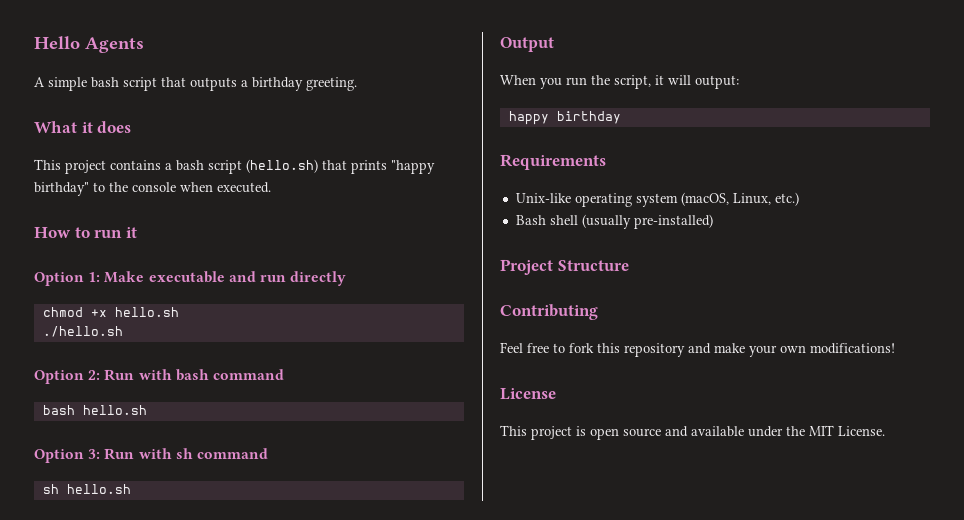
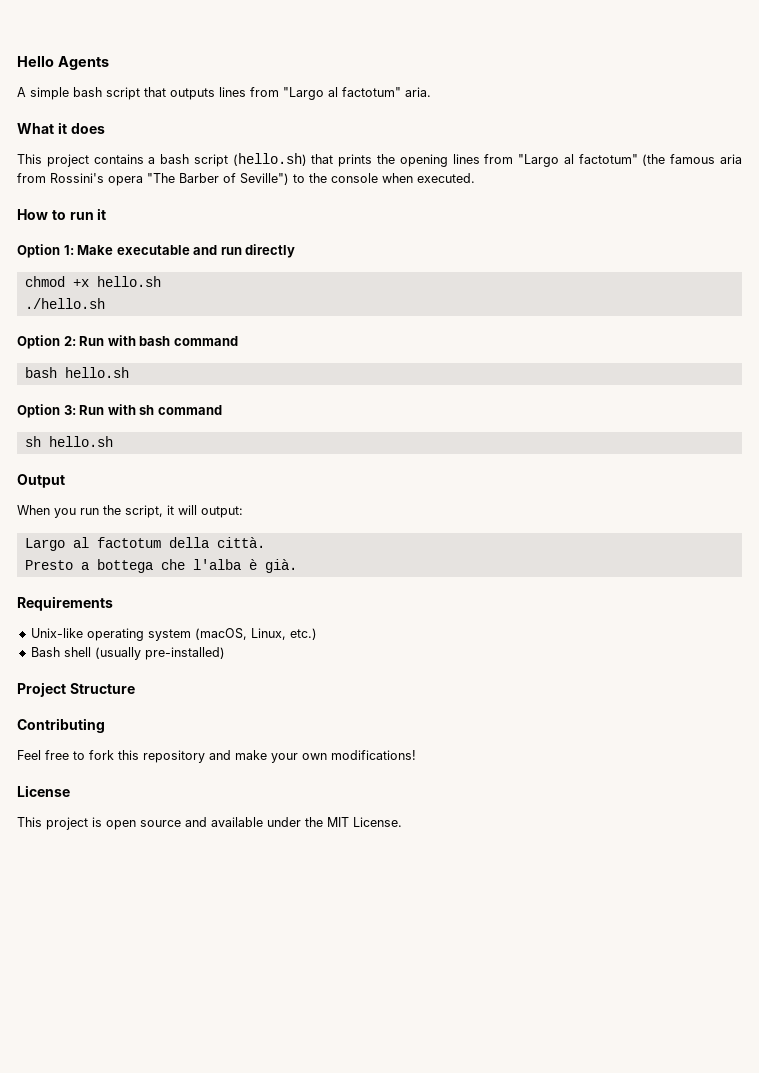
[241,77,357,91] a birthday greeting. -> [219,87,431,100] lines from "Largo al factotum" aria.
[391,160,435,174] [34,182,89,196] "happy birthday" -> [376,154,743,167] [17,173,289,186] the opening lines from "Largo al factotum" (the famous aria from Rossini's opera "The Barber of Seville")
[508,111,621,125] happy birthday -> [24,537,265,551] [24,559,297,573] Largo al factotum della città. // Presto a bottega che l'alba è già.

